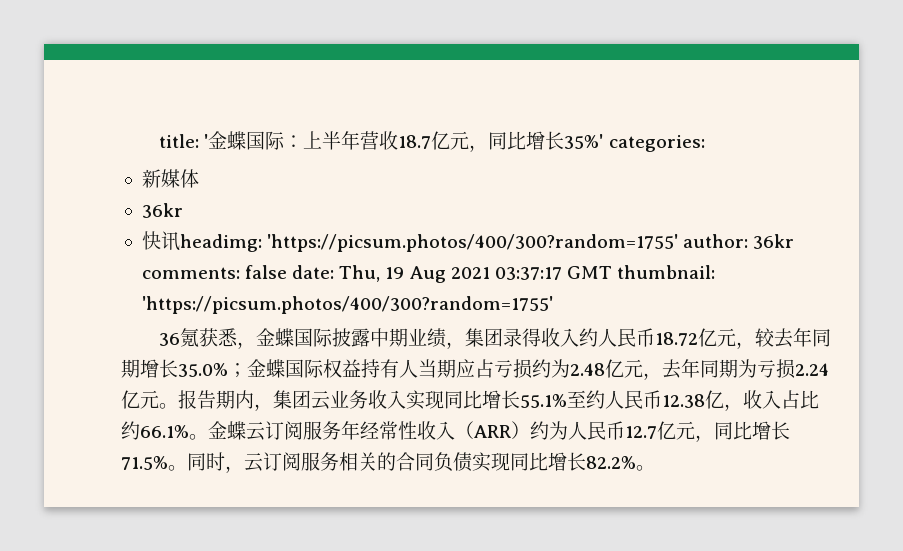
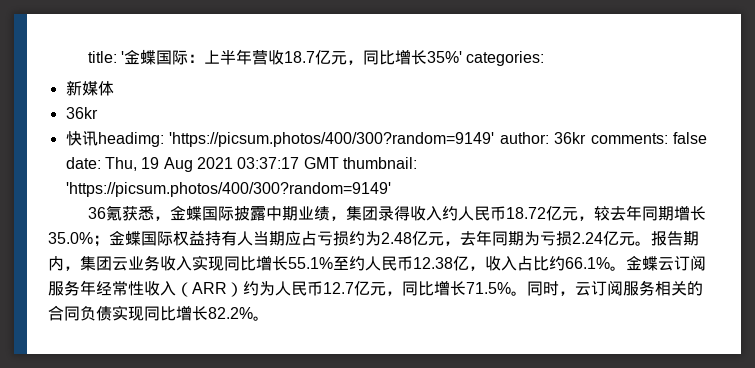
[267,234,679,252] 'https://picsum.photos/400/300?random=1755' -> [169,132,495,147] 'https://picsum.photos/400/300?random=9149'
[141,296,553,314] 'https://picsum.photos/400/300?random=1755' -> [65,182,391,197] 'https://picsum.photos/400/300?random=9149'

